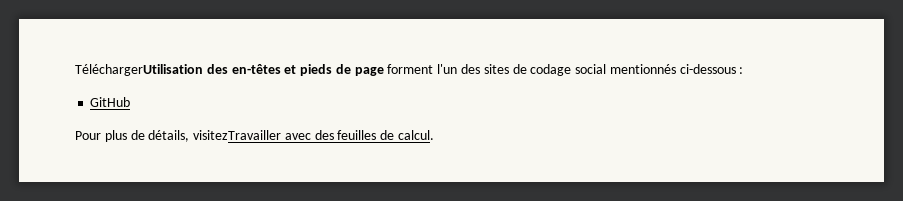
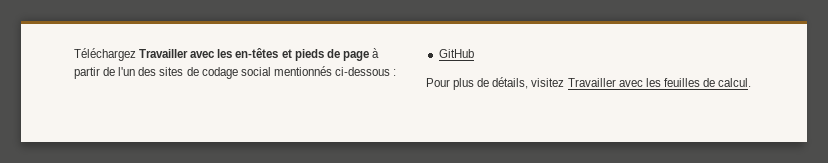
[75,64,228,76] TéléchargerUtilisation des -> [74,48,233,61] Téléchargez Travailler avec les
[387,64,434,74] forment -> [371,48,379,58] [74,67,116,79] à partir de
[193,130,334,140] visitezTravailler avec des -> [531,78,661,87] visitez Travailler avec les

